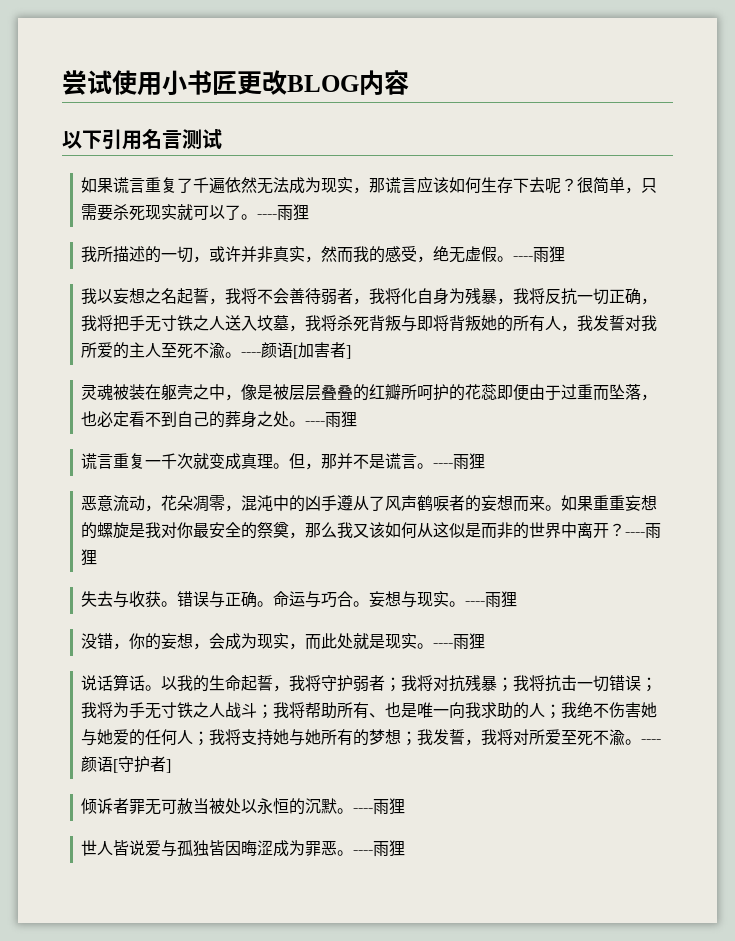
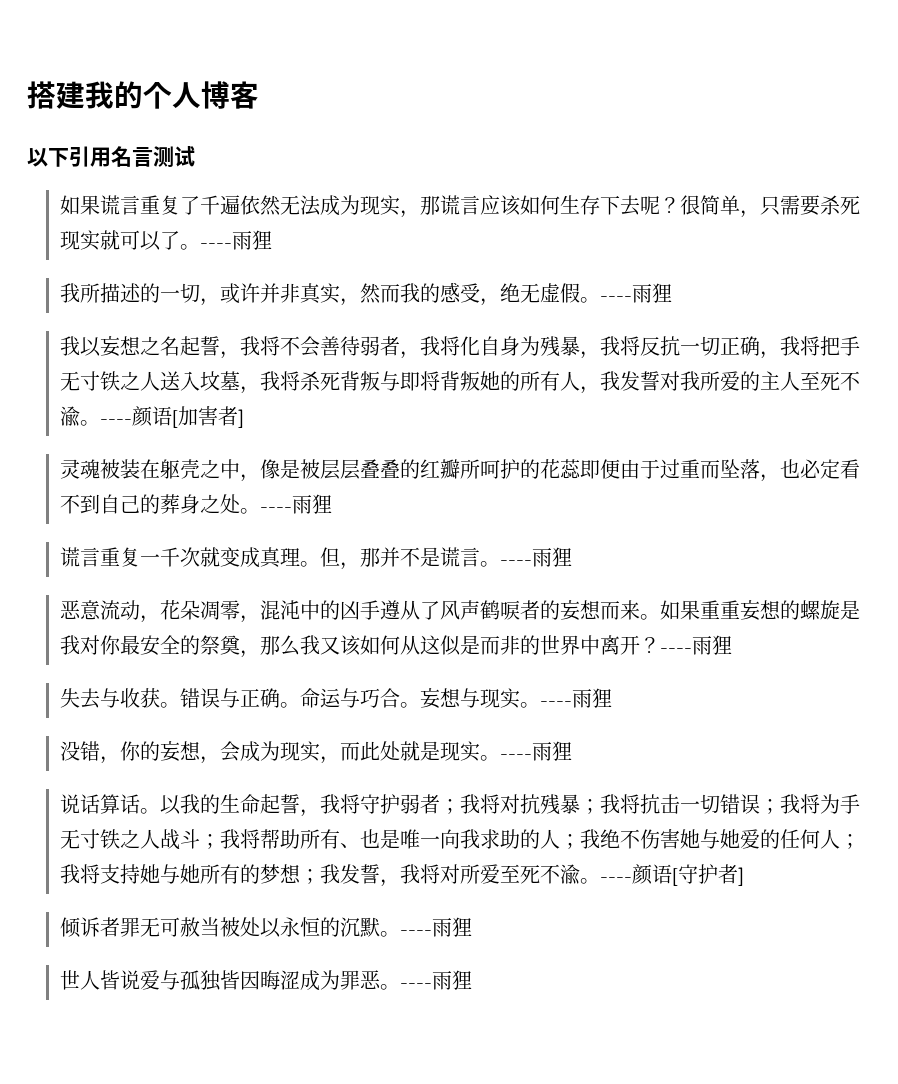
[62,70,409,96] 尝试使用小书匠更改BLOG内容 -> [27,81,259,109] 搭建我的个人博客

